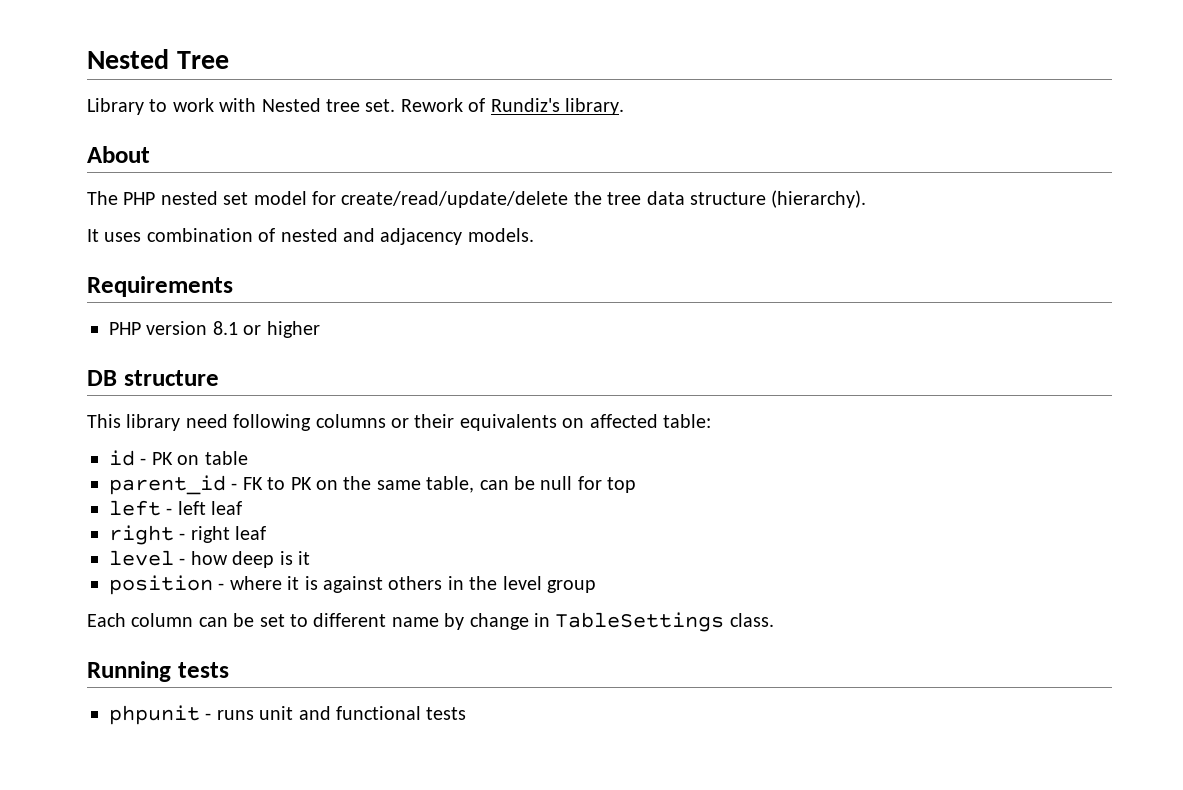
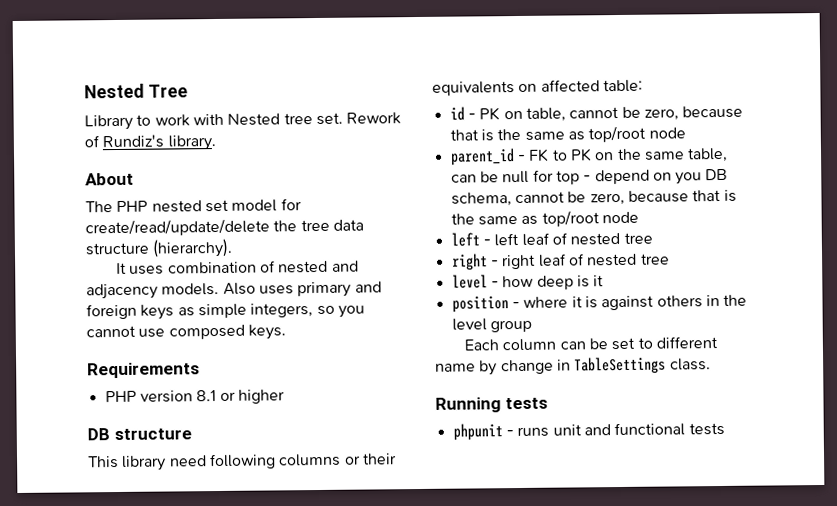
(534, 235) none -> [222,281,382,298] [86,303,365,320] [86,324,286,340] Also uses primary and foreign keys as simple integers, so you cannot use composed keys.
[204,451,248,465] table -> [525,105,744,122] [449,125,686,143] table, cannot be zero, because that is the same as top/root node
(637, 485) none -> [583,168,729,185] [450,189,737,207] [450,210,639,227] - depend on you DB schema, cannot be zero, because that is the same as top/root node
(243, 508) none -> [551,232,653,246] of nested tree
(267, 533) none -> [568,253,670,267] of nested tree

